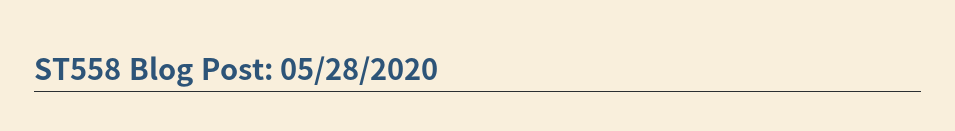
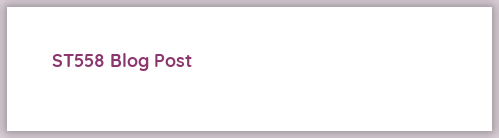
[200,56,439,85] Post: 05/28/2020 -> [154,54,192,67] Post

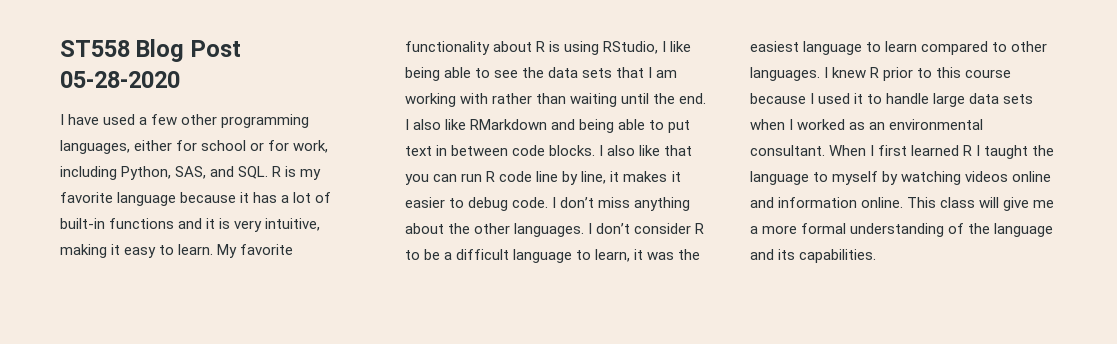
(192, 60) none -> [60,71,180,88] [60,114,310,128] [60,140,329,154] [60,166,322,180] [60,192,332,206] [60,218,321,232] [60,244,294,258] [405,41,692,55] [405,67,678,81] [405,93,707,107] [405,119,691,133] [405,145,693,156] [405,171,681,185] [405,197,691,211] [405,223,705,237] [405,249,701,263] [750,41,1048,55] [750,67,1012,81] [750,93,1034,107] [750,119,984,130] [750,145,1055,159] [750,171,1052,185] [750,197,1055,211] [750,223,1054,237] [750,249,877,263] 05-28-2020 // I have used a few other programming languages, either for school or for work, including Python, SAS, and SQL. R is my favorite language because it has a lot of built-in functions and it is very intuitive, making it easy to learn. My favorite functionality about R is using RStudio, I like being able to see the data sets that I am working with rather than waiting until the end. I also like RMarkdown and being able to put text in between code blocks. I also like that you can run R code line by line, it makes it easier to debug code. I don’t miss anything about the other languages. I don’t consider R to be a difficult language to learn, it was the easiest language to learn compared to other languages. I knew R prior to this course because I used it to handle large data sets when I worked as an environmental consultant. When I first learned R I taught the language to myself by watching videos online and information online. This class will give me a more formal understanding of the language and its capabilities.

